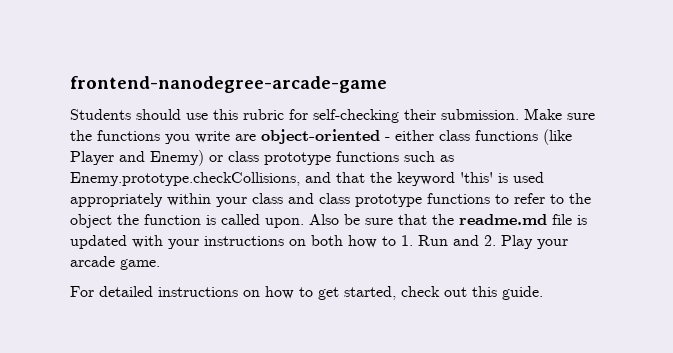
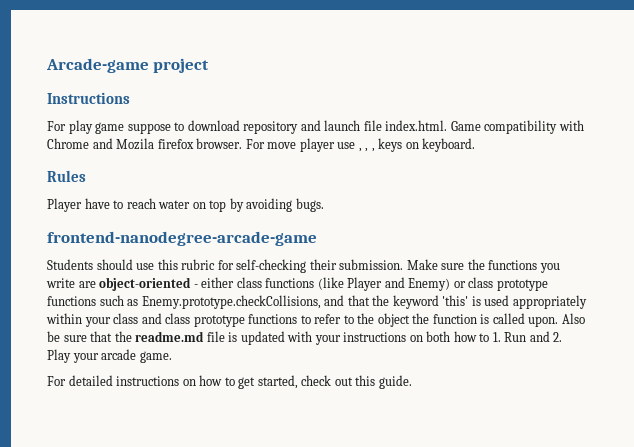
(70, 84) none -> [46,58,210,73] [47,92,130,104] [47,120,584,134] [47,138,476,152] [47,170,86,182] [47,198,324,212] Arcade-game project // Instructions // For play game suppose to download repository and launch file index.html. Game compatibility with Chrome and Mozila firefox browser. For move player use , , , keys on keyboard. // Rules // Player have to reach water on top by avoiding bugs. //

